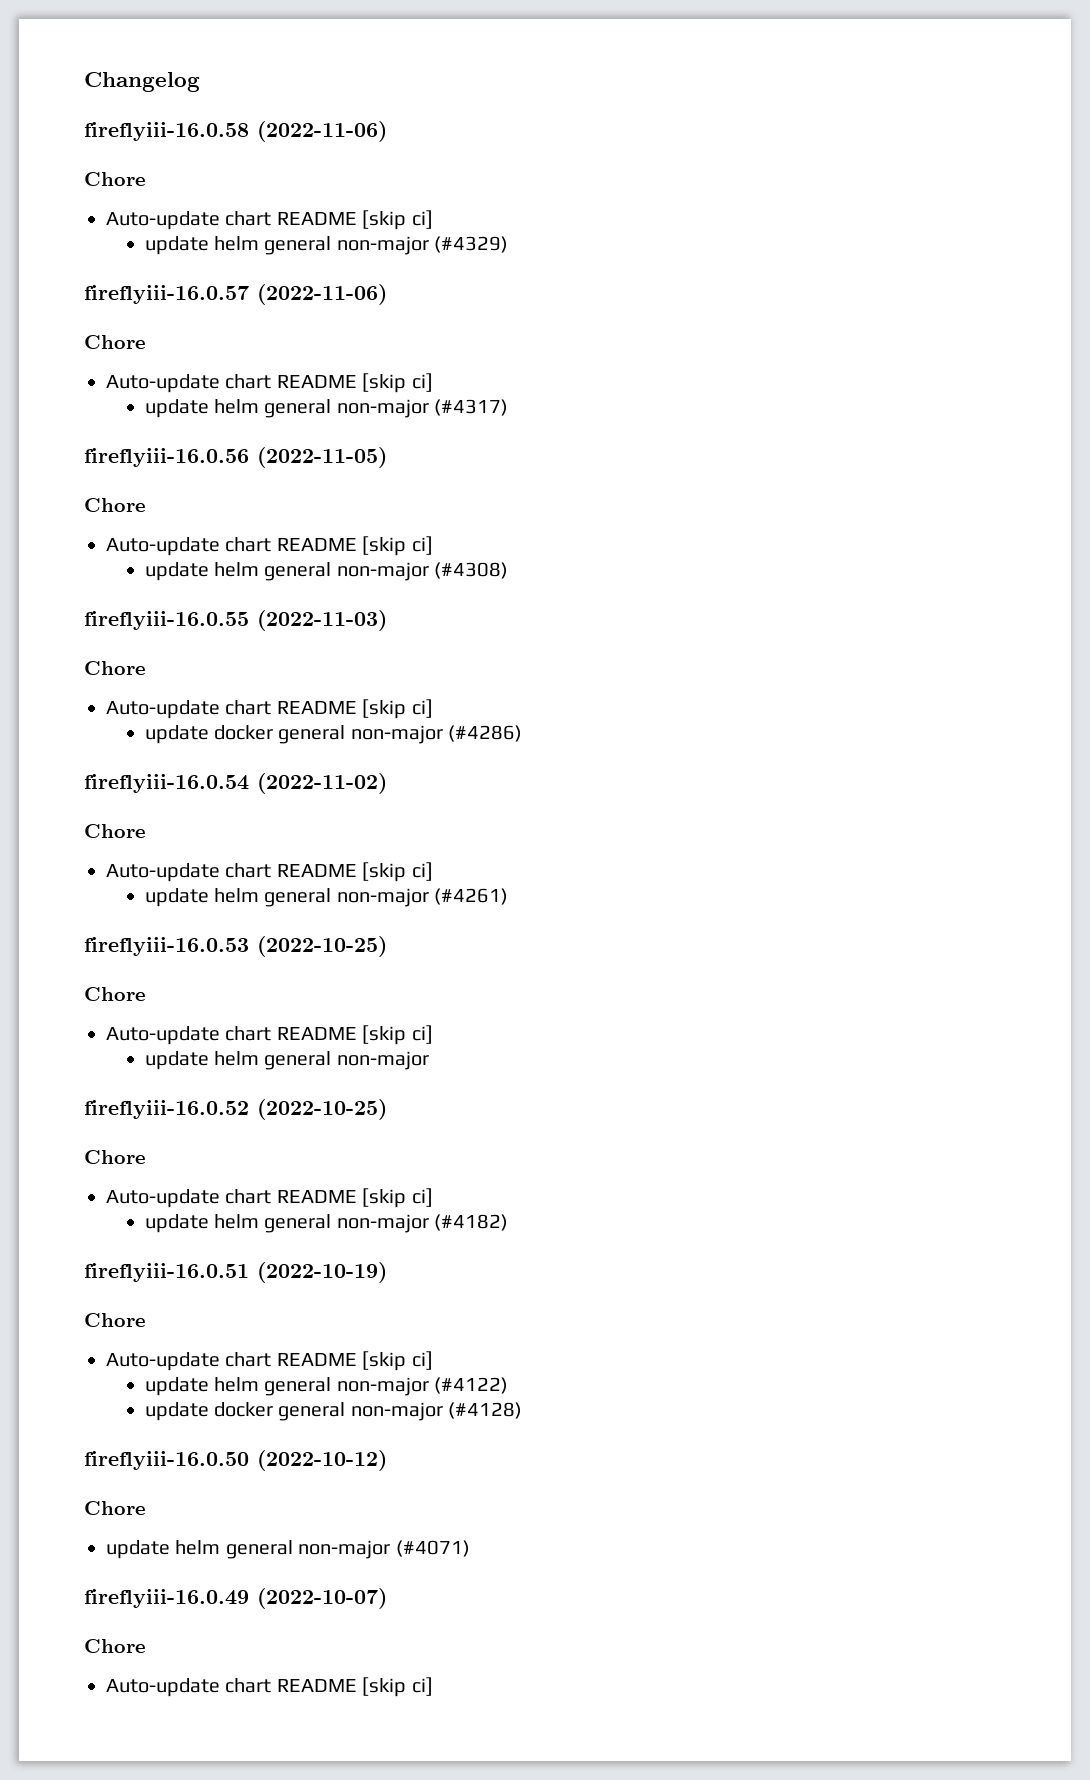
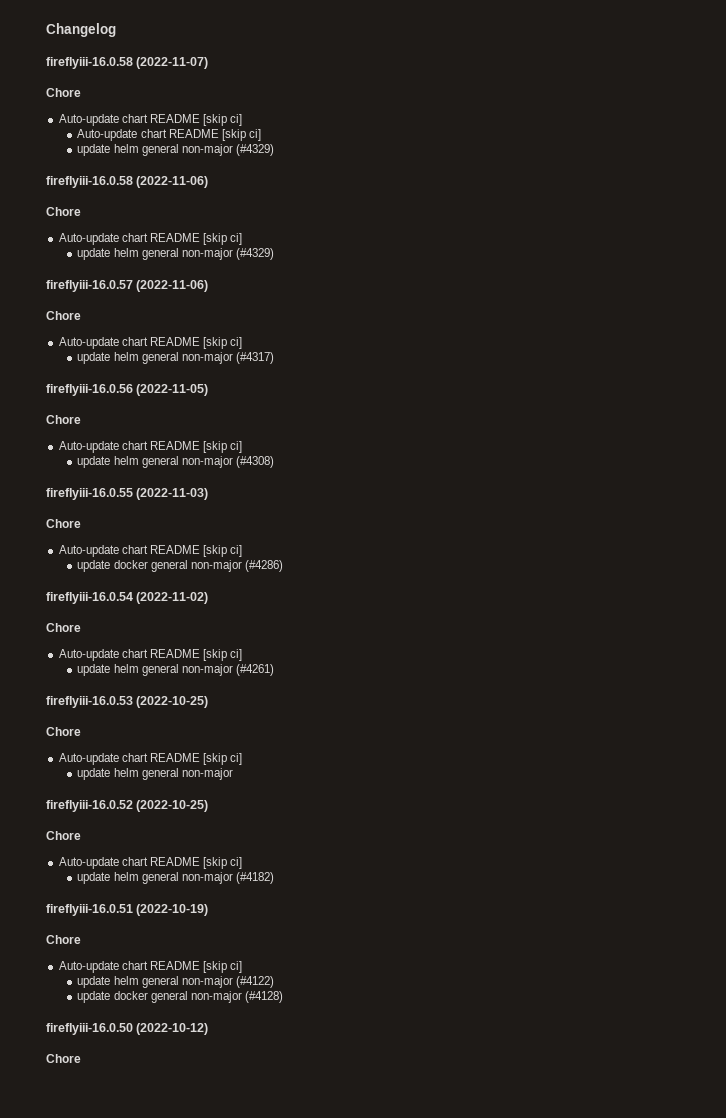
(200, 82) none -> [46,57,209,69] [46,88,81,97] [58,114,243,126] [77,129,261,141] [77,144,274,156] // fireflyiii-16.0.58 (2022-11-07) // Chore // Auto-update chart README [skip ci] // Auto-update chart README [skip ci] // update helm general non-major (#4329)
[106,1540,470,1559] [84,1588,387,1609] [84,1639,146,1653] [106,1677,433,1697] // update helm general non-major (#4071) // fireflyiii-16.0.49 (2022-10-07) // Chore // Auto-update chart README [skip ci] -> (81, 1058) none

